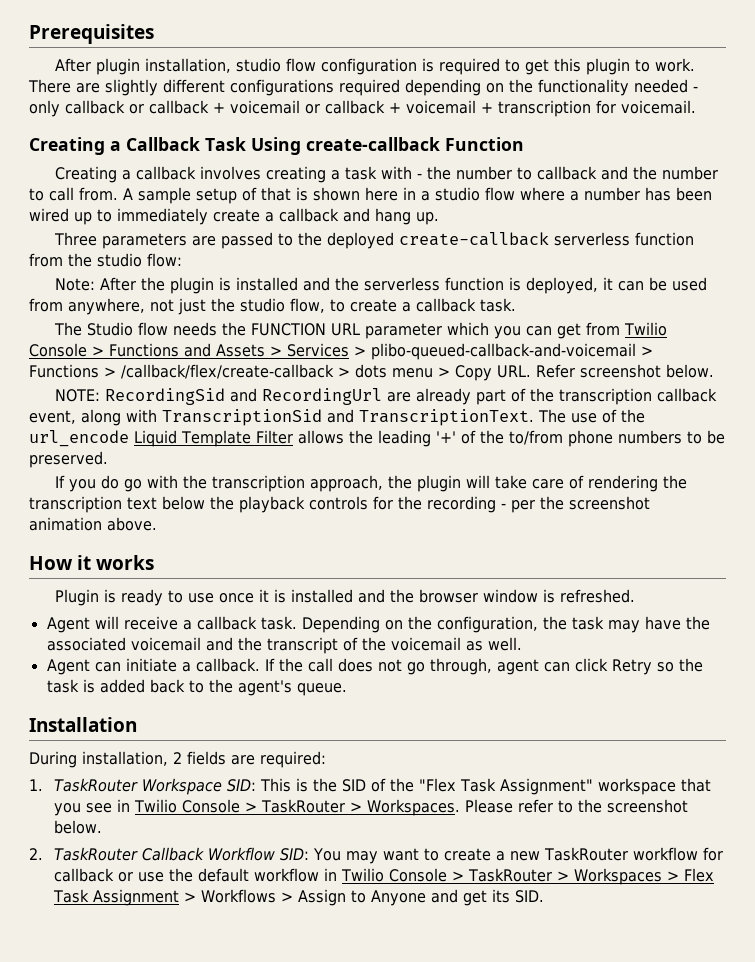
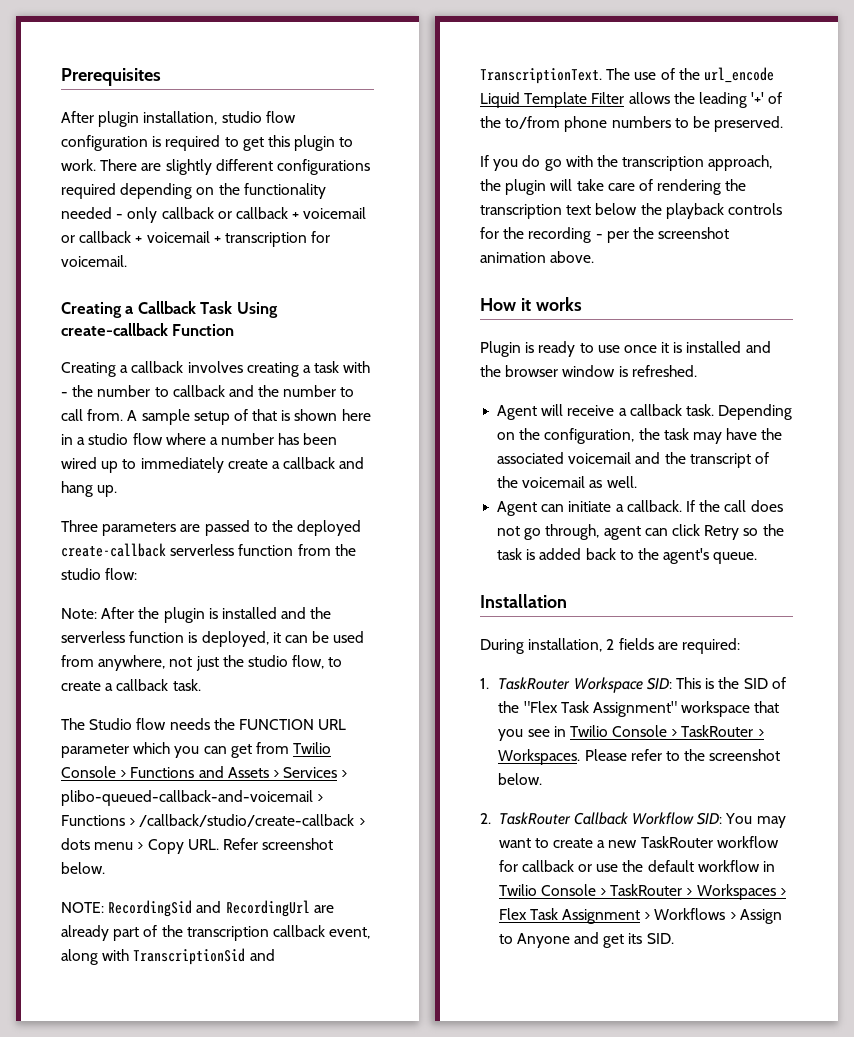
[120,364,334,379] /callback/flex/create-callback -> [139,814,355,827] /callback/studio/create-callback

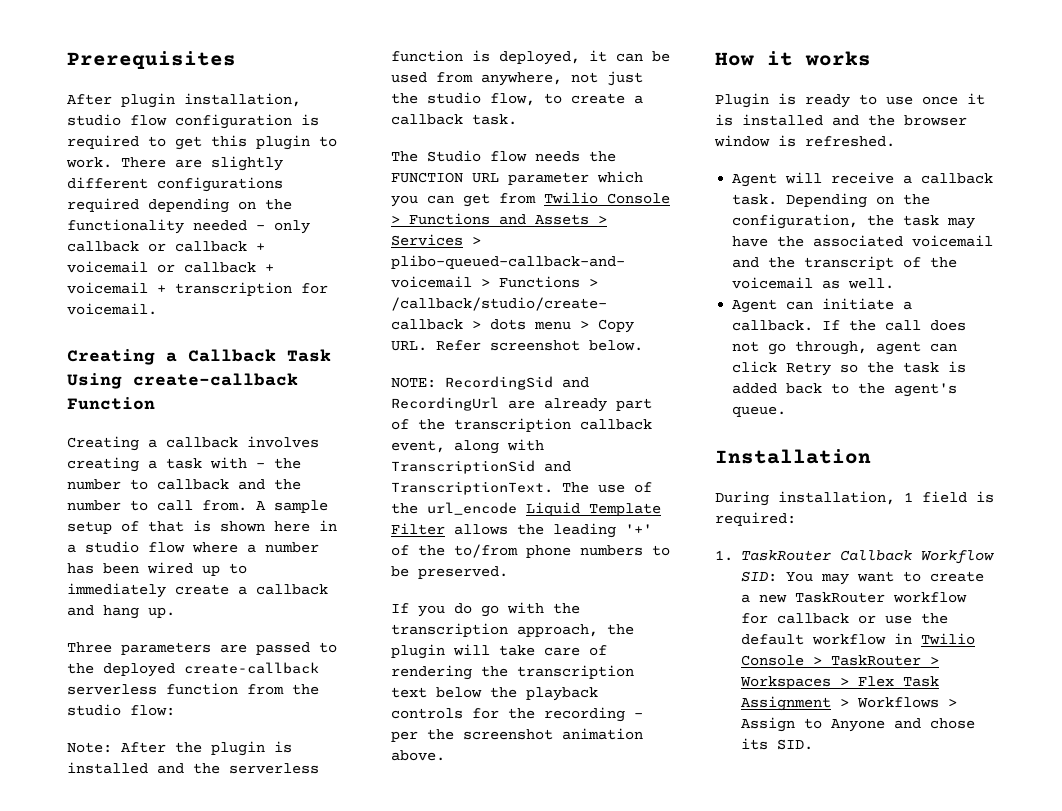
[606,638,740,654] [480,677,786,693] [498,701,780,717] [498,725,764,741] [498,749,781,765] [498,773,543,785] [480,813,491,824] 2 fields are required: // 1. TaskRouter Workspace SID: This is the SID of the "Flex Task Assignment" workspace that you see in Twilio Console > TaskRouter > Workspaces. Please refer to the screenshot below. // 2. -> [904,491,994,503] [715,512,796,526] [715,550,733,561] 1 field is required: // 1.
[603,934,625,948] get -> [929,718,975,729] chose

